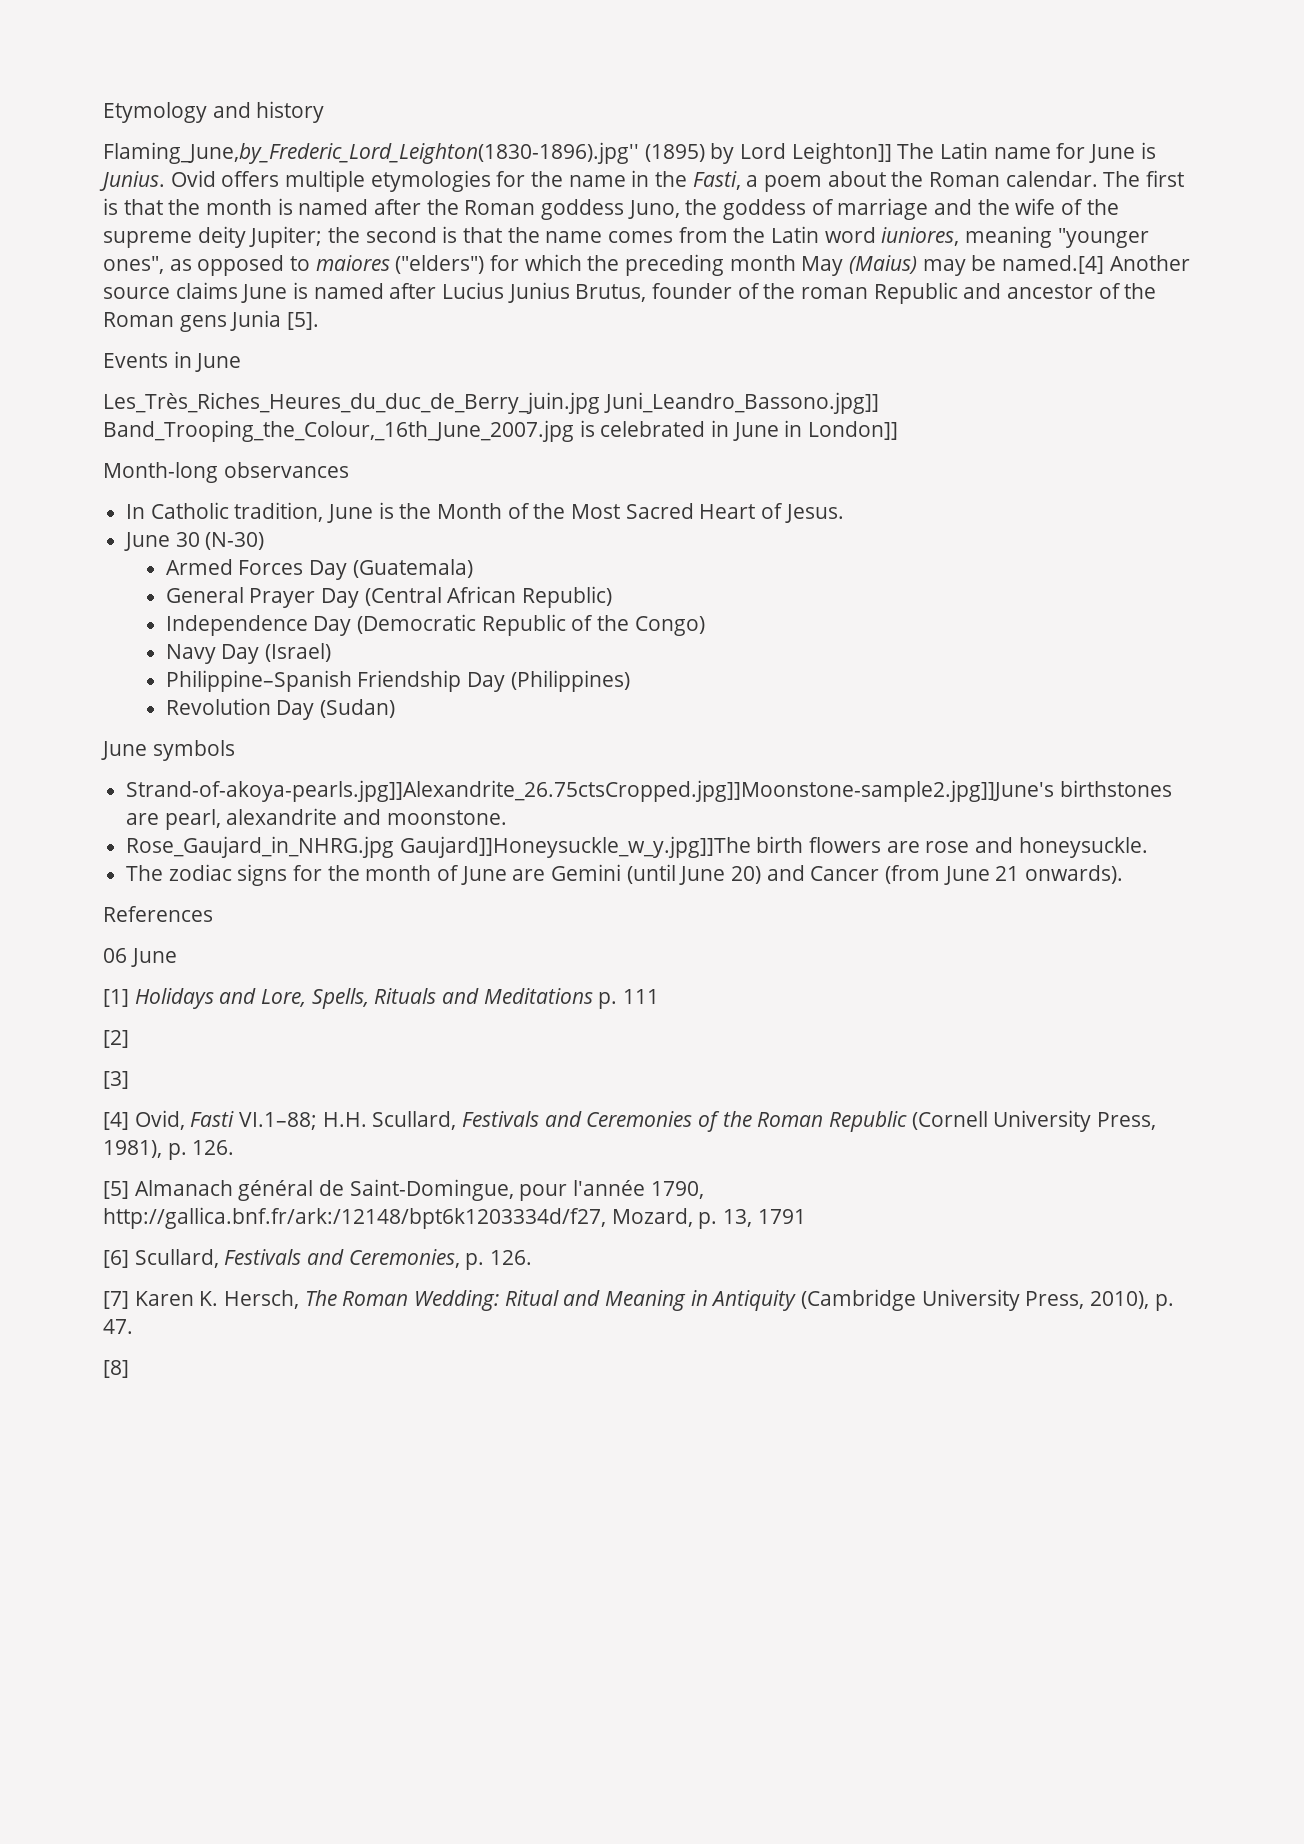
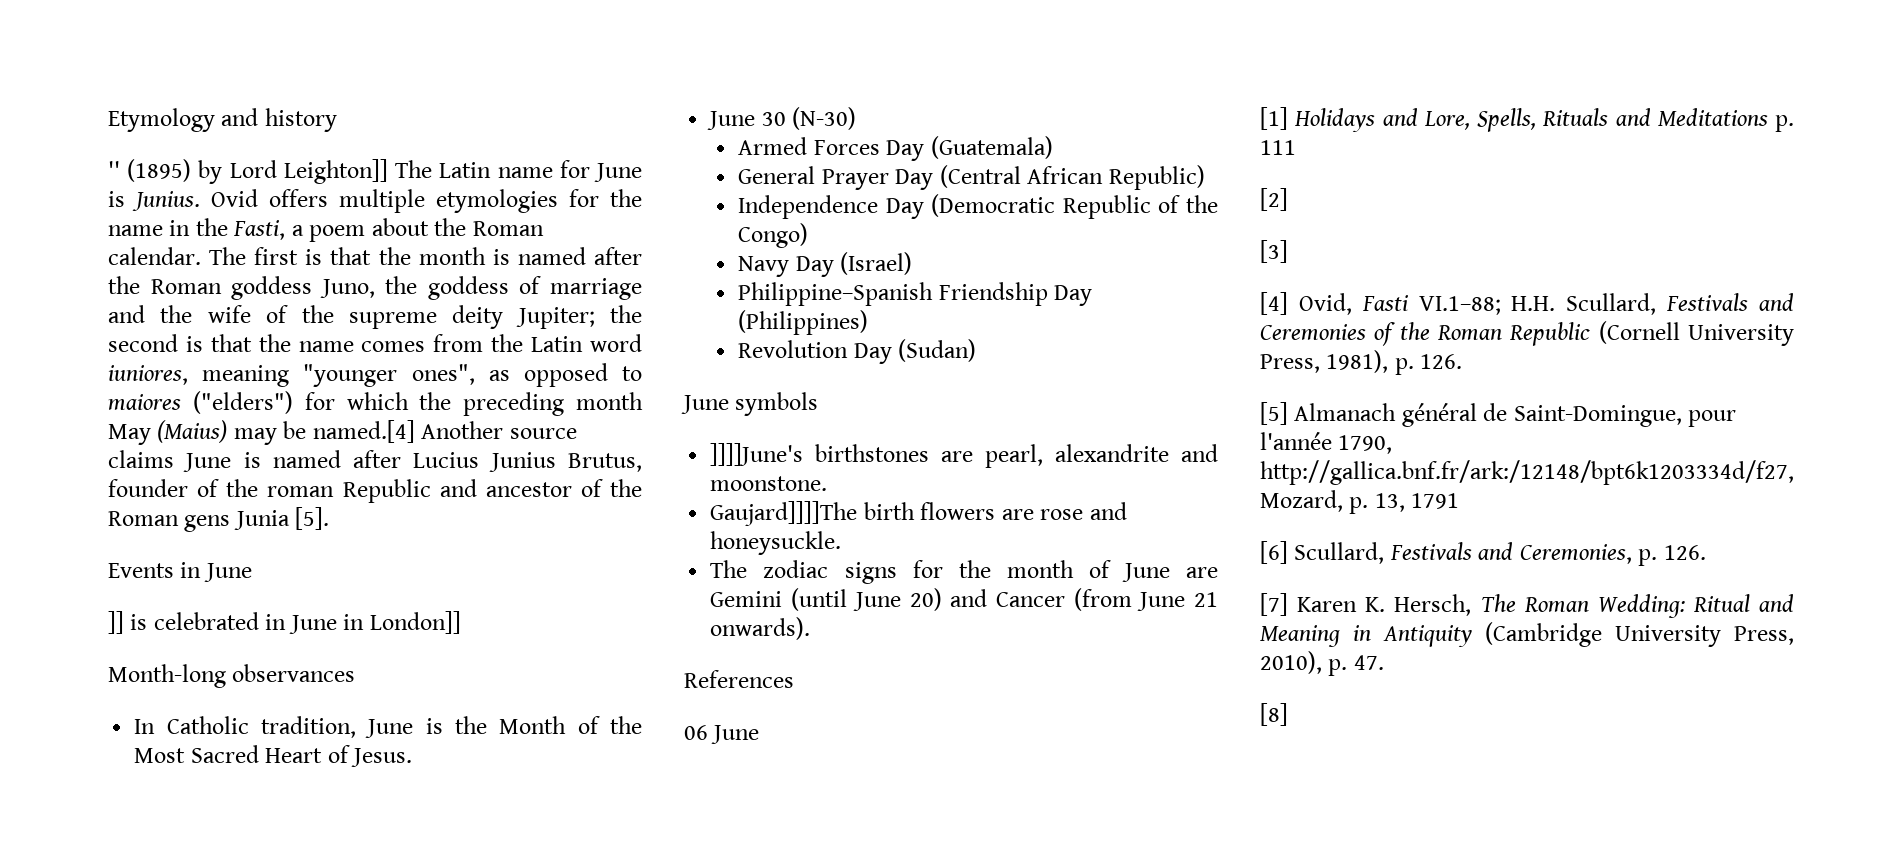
[103,142,639,164] Flaming_June,by_Frederic_Lord_Leighton(1830-1896).jpg'' -> [108,161,120,178] ''
[103,392,879,414] [103,420,574,442] Les_Très_Riches_Heures_du_duc_de_Berry_juin.jpg Juni_Leandro_Bassono.jpg]] Band_Trooping_the_Colour,_16th_June_2007.jpg -> [108,611,124,634] ]]
[126,780,1055,802] Strand-of-akoya-pearls.jpg]]Alexandrite_26.75ctsCropped.jpg]]Moonstone-sample2.jpg]]June's -> [710,443,804,466] ]]]]June's
[126,836,751,858] Rose_Gaujard_in_NHRG.jpg Gaujard]]Honeysuckle_w_y.jpg]]The -> [710,501,858,526] Gaujard]]]]The

